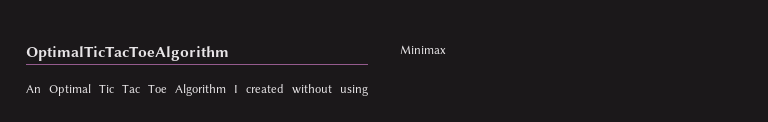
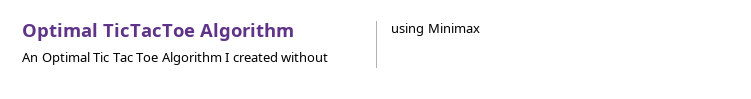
[26,46,229,61] OptimalTicTacToeAlgorithm -> [22,23,294,41] Optimal TicTacToe Algorithm

